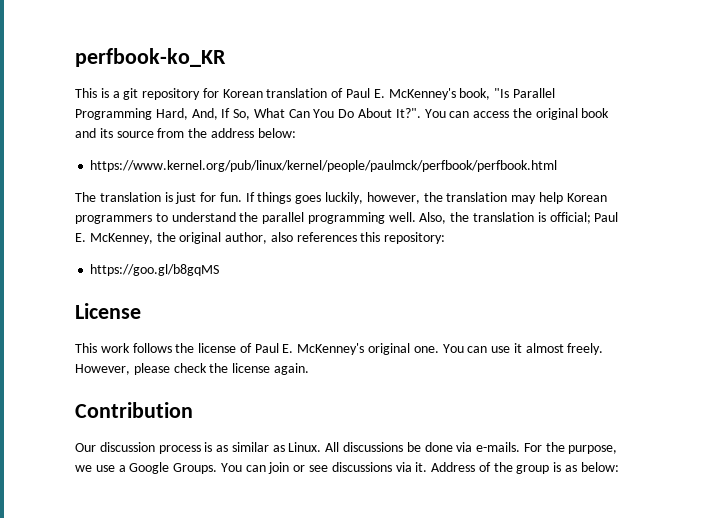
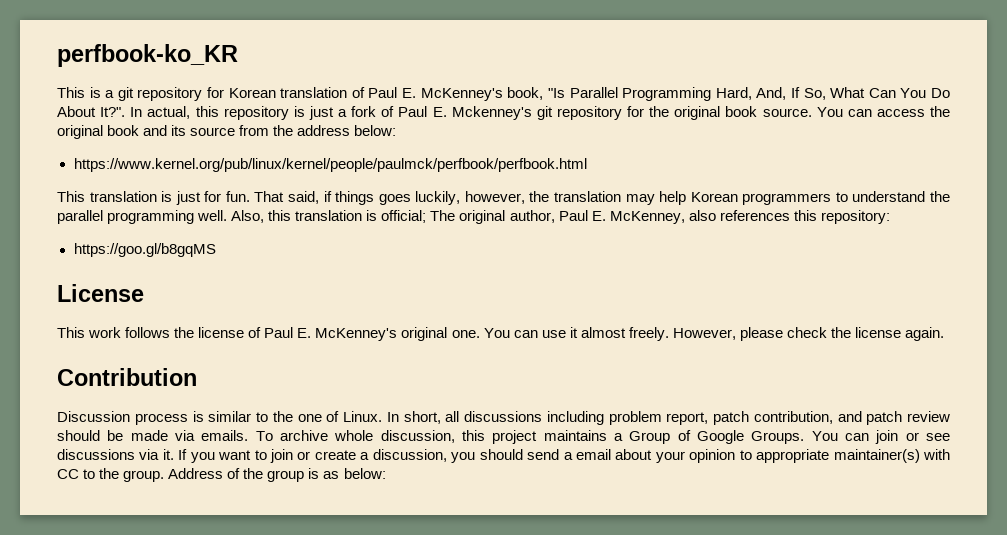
(421, 113) none -> [130,106,812,120] In actual, this repository is just a fork of Paul E. Mckenney's git repository for the original book source.
[75,192,96,202] The -> [57,191,85,202] This
[245,192,255,202] If -> [254,191,332,204] That said, if
[450,212,470,222] the -> [268,210,292,221] this
[594,212,619,222] [75,232,268,244] Paul E. McKenney, the original author, -> [430,210,685,224] The original author, Paul E. McKenney,
[75,442,618,454] [75,465,126,472] Our discussion process is as similar as Linux. All discussions be done via e-mails. For the purpose, we use a -> [57,411,950,425] [57,430,691,444] Discussion process is similar to the one of Linux. In short, all discussions including problem report, patch contribution, and patch review should be made via emails. To archive whole discussion, this project maintains a Group of
(428, 467) none -> [178,449,950,463] [57,468,165,482] If you want to join or create a discussion, you should send a email about your opinion to appropriate maintainer(s) with CC to the group.

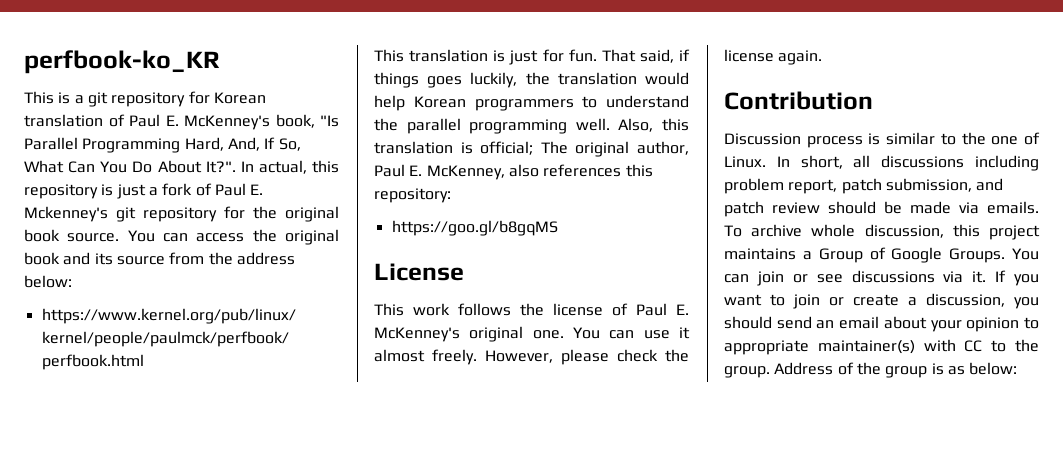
[464,191,525,204] however, -> (518, 80) none
[625,194,655,205] may -> [645,72,689,85] would
[753,411,833,424] contribution, -> [885,178,972,192] submission,
[563,452,573,460] a -> [816,320,835,329] an

